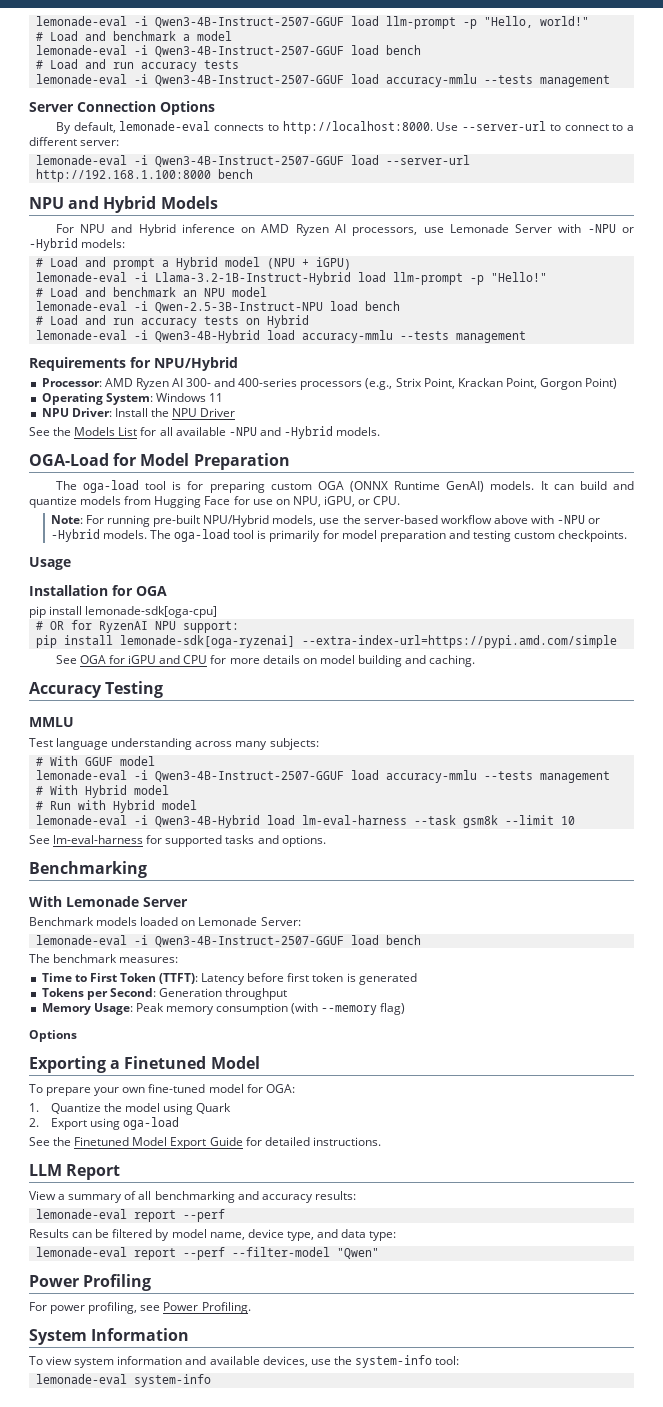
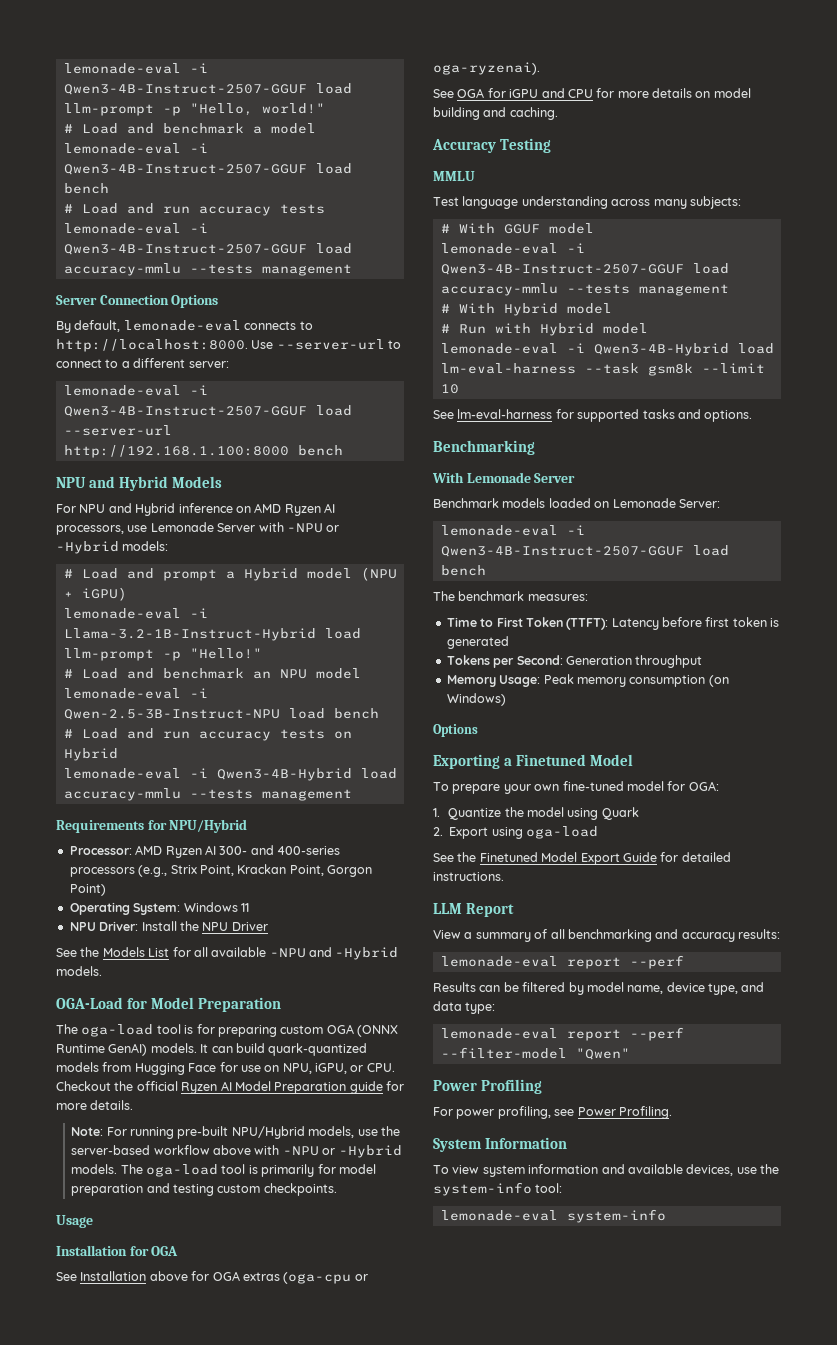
[613,481,634,490] [29,496,77,508] and quantize -> [268,1043,368,1056] quark-quantized
(401, 500) none -> [56,1081,404,1094] [56,1100,134,1110] Checkout the official Ryzen AI Model Preparation guide for more details.
[29,606,218,618] [35,620,239,633] [35,635,617,648] pip install lemonade-sdk[oga-cpu] // # OR for RyzenAI NPU support: // pip install lemonade-sdk[oga-ryzenai] --extra-index-url=https://pypi.amd.com/simple -> [56,1271,368,1284] [433,62,540,75] See Installation above for OGA extras (oga-cpu or oga-ryzenai).
[291,1003,406,1015] (with --memory flag) -> [708,675,729,687] [446,693,506,706] (on Windows)

